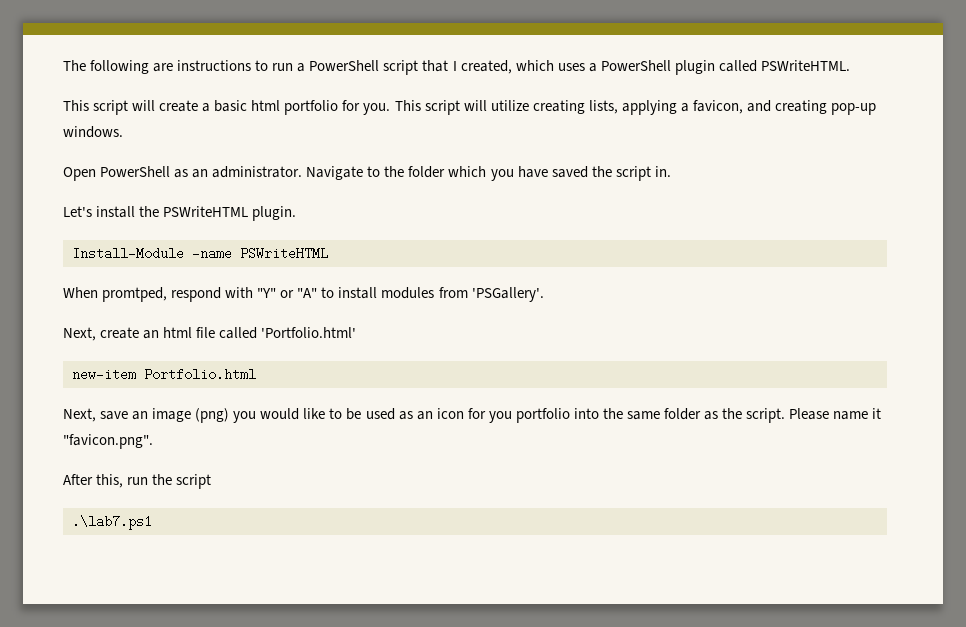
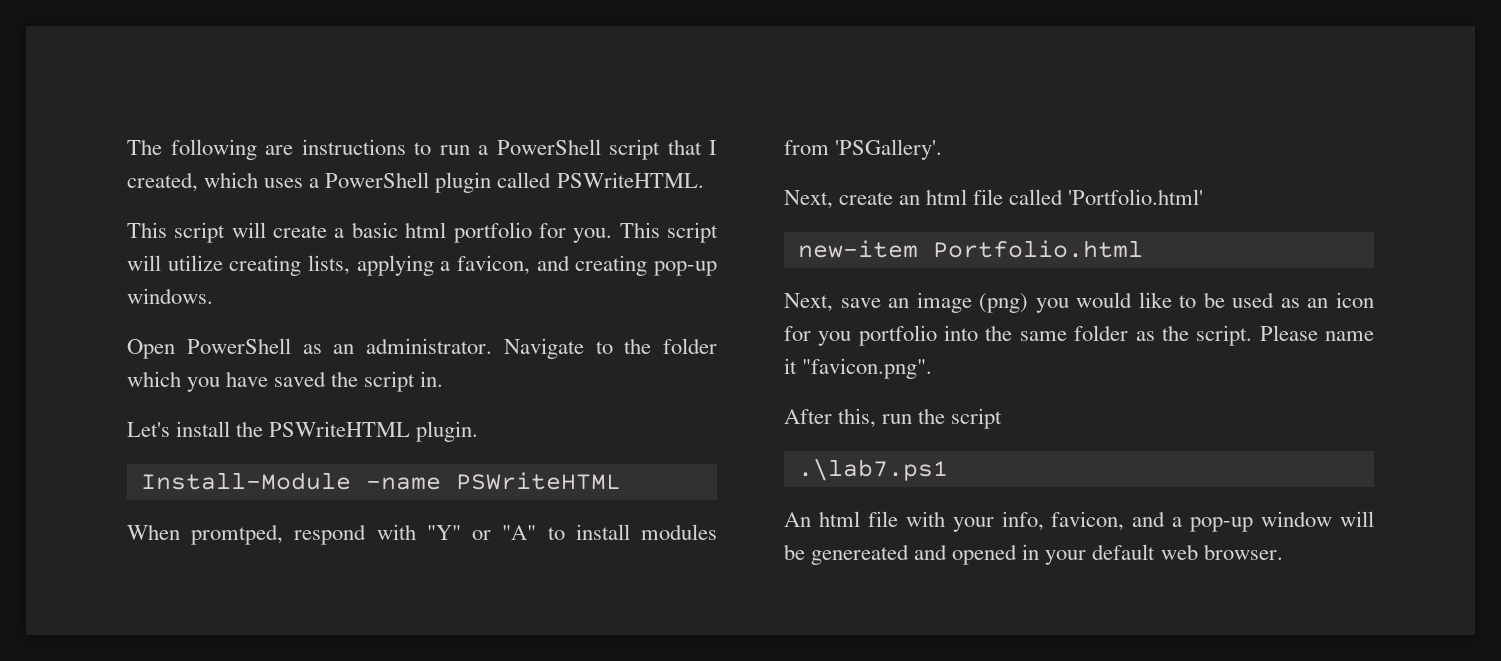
(152, 522) none -> [784,511,1374,532] [784,544,1283,565] // An html file with your info, favicon, and a pop-up window will be genereated and opened in your default web browser.

